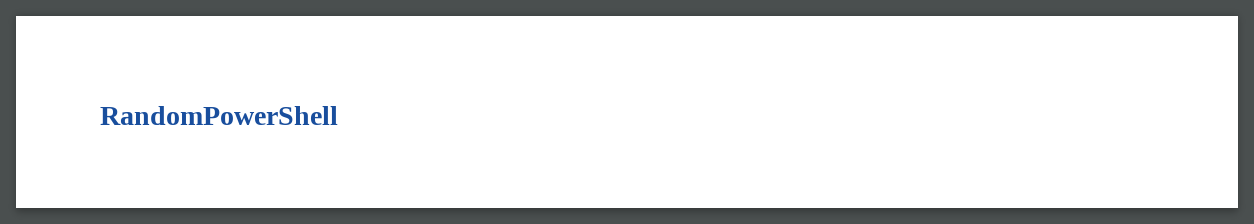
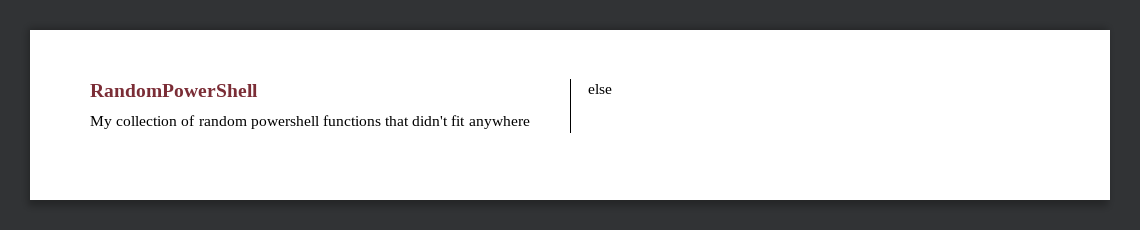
(338, 115) none -> [90,115,530,129] [588,84,612,94] // My collection of random powershell functions that didn't fit anywhere else

